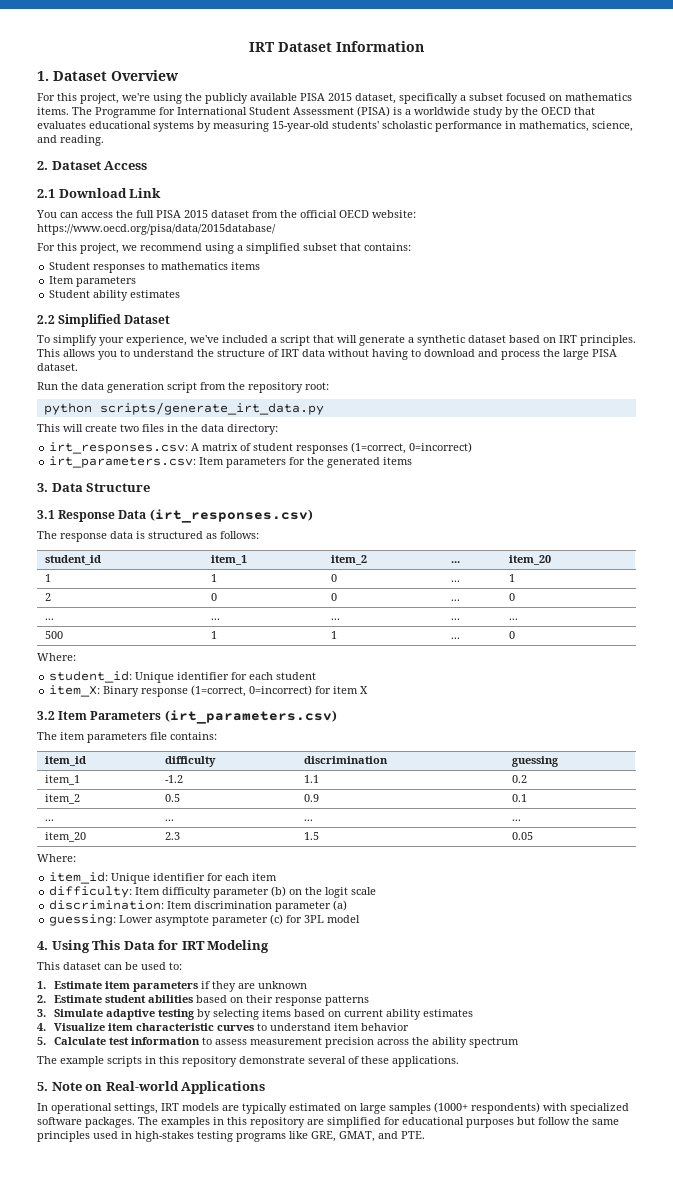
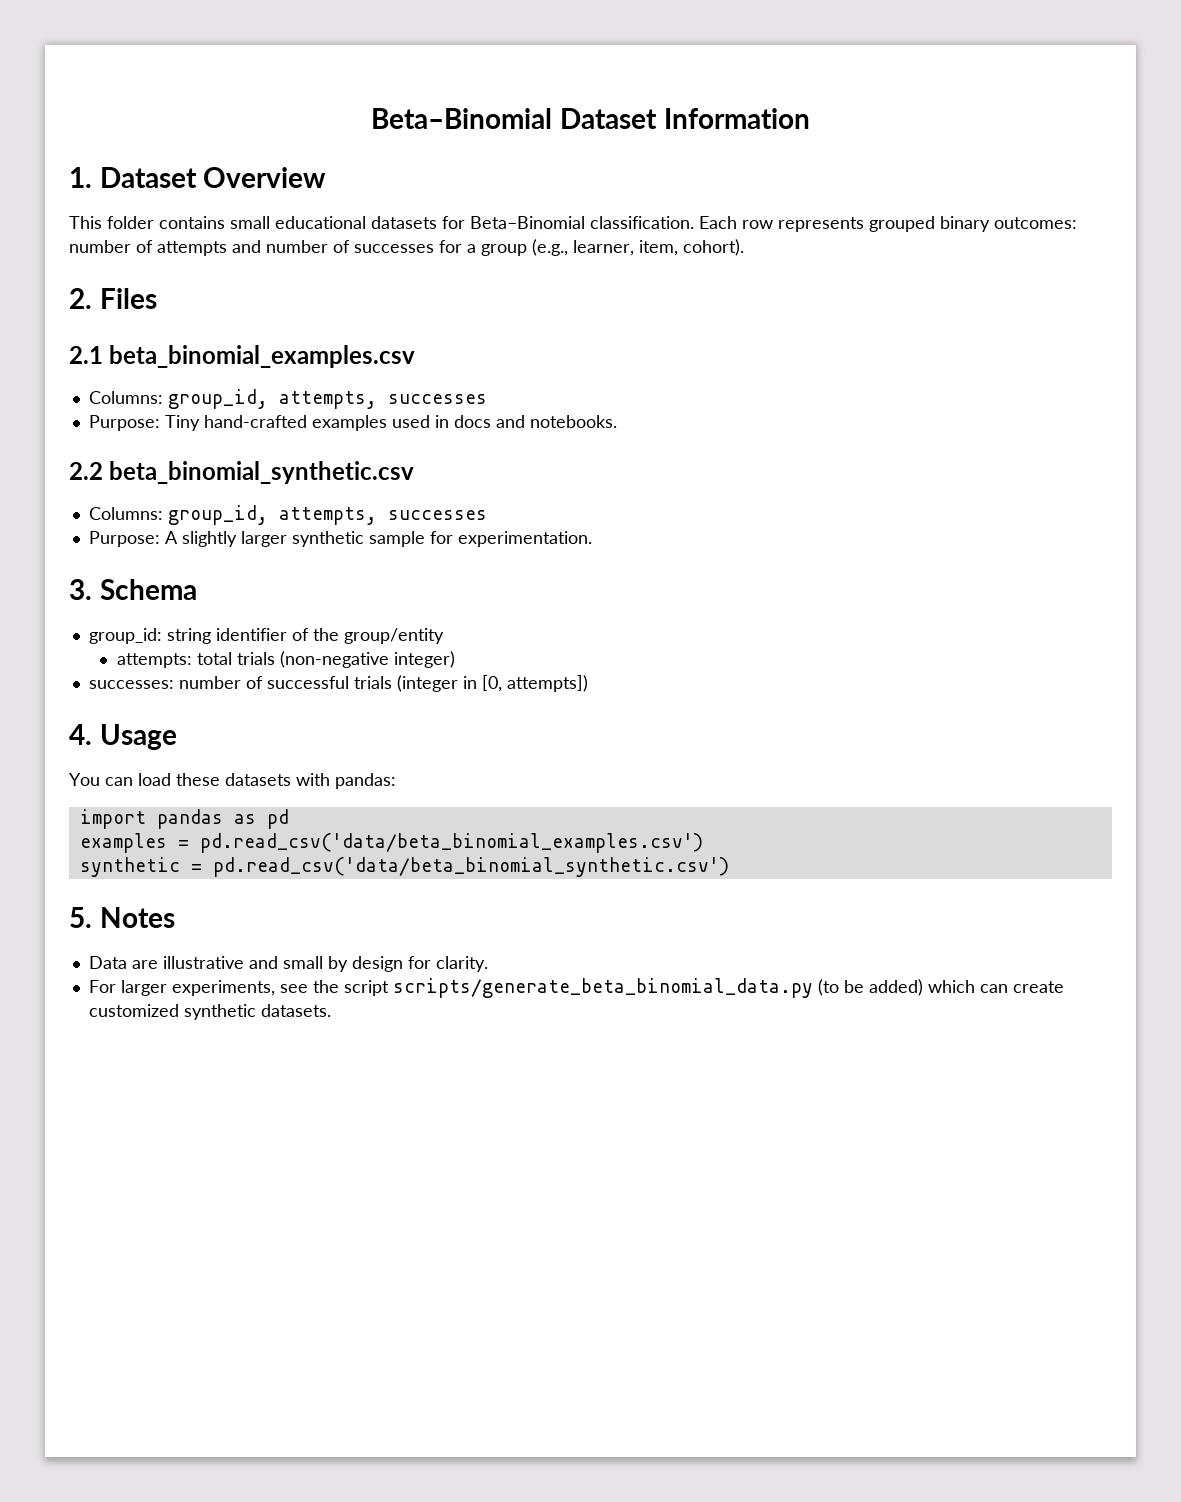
[249,42,274,52] IRT -> [371,108,553,129] Beta–Binomial
[37,93,632,104] [37,106,595,118] [37,121,633,132] [37,135,104,146] [37,161,148,170] For this project, we're using the publicly available PISA 2015 dataset, specifically a subset focused on mathematics items. The Programme for International Student Assessment (PISA) is a worldwide study by the OECD that evaluates educational systems by measuring 15-year-old students' scholastic performance in mathematics, science, and reading. // 2. Dataset Access -> [69,216,1077,232] [69,239,744,256] [69,288,157,309] This folder contains small educational datasets for Beta–Binomial classification. Each row represents grouped binary outcomes: number of attempts and number of successes for a group (e.g., learner, item, cohort). // 2. Files
[58,188,162,198] [36,210,416,218] [37,224,276,235] [37,243,411,254] [49,262,261,273] [49,276,137,287] [49,290,181,301] [37,314,171,327] [37,335,636,346] [37,349,617,360] [37,363,78,371] [37,382,329,393] [43,402,324,415] [37,424,278,435] [49,442,473,454] [49,456,413,468] [37,483,151,492] [37,509,313,523] [37,531,259,542] [44,555,101,565] [210,555,247,565] [330,555,367,565] [450,561,460,563] [508,555,551,565] [44,574,51,582] [210,574,217,582] [330,574,337,582] [450,580,460,582] [508,574,515,582] [44,593,51,601] [210,593,217,601] [330,593,337,601] [450,599,460,601] [508,593,515,601] [44,618,54,620] [210,618,220,620] [330,618,340,620] [450,618,460,620] [508,618,518,620] [44,631,63,639] [210,631,217,639] [330,631,337,639] [450,637,460,639] [508,631,515,639] [37,653,76,661] [49,671,317,683] [49,685,369,697] [37,710,337,724] [37,732,217,743] [44,756,86,766] [164,756,216,767] [303,756,388,764] [511,756,559,767] [44,775,80,785] [164,775,183,783] [303,775,319,783] [511,775,527,783] [44,794,80,804] [164,794,180,802] [303,794,319,802] [511,794,527,802] [44,819,54,821] [164,819,174,821] [303,819,313,821] [511,819,521,821] [44,832,86,842] [164,832,180,840] [303,832,319,840] [511,832,533,840] [37,854,76,862] [49,872,278,884] [49,886,377,898] [49,900,348,912] [49,914,361,926] [37,940,270,953] [37,962,182,970] [37,981,307,992] [37,995,369,1006] [37,1009,473,1020] [37,1023,409,1031] [37,1037,519,1048] [37,1056,459,1067] [37,1081,266,1094] [37,1102,629,1114] [37,1117,619,1128] [37,1131,425,1142] Download Link // You can access the full PISA 2015 dataset from the official OECD website: https://www.oecd.org/pisa/data/2015database/ // For this project, we recommend using a simplified subset that contains: // Student responses to mathematics items // Item parameters // Student ability estimates // 2.2 Simplified Dataset // To simplify your experience, we've included a script that will generate a synthetic dataset based on IRT principles. This allows you to understand the structure of IRT data without having to download and process the large PISA dataset. // Run the data generation script from the repository root: // python scripts/generate_irt_data.py // This will create two files in the data directory: // irt_responses.csv: A matrix of student responses (1=correct, 0=incorrect) // irt_parameters.csv: Item parameters for the generated items // 3. Data Structure // 3.1 Response Data (irt_responses.csv) // The response data is structured as follows: // student_id | item_1 | item_2 | ... | item_20 // 1 | 1 | 0 | ... | 1 // 2 | 0 | 0 | ... | 0 // ... | ... | ... | ... | ... // 500 | 1 | 1 | ... | 0 // Where: // student_id: Unique identifier for each student // item_X: Binary response (1=correct, 0=incorrect) for item X // 3.2 Item Parameters (irt_parameters.csv) // The item parameters file contains: // item_id | difficulty | discrimination | guessing // item_1 | -1.2 | 1.1 | 0.2 // item_2 | 0.5 | 0.9 | 0.1 // ... | ... | ... | ... // item_20 | 2.3 | 1.5 | 0.05 // Where: // item_id: Unique identifier for each item // difficulty: Item difficulty parameter (b) on the logit scale // discrimination: Item discrimination parameter (a) // guessing: Lower asymptote parameter (c) for 3PL model // 4. Using This Data for IRT Modeling // This dataset can be used to: // 1. Estimate item parameters if they are unknown // 2. Estimate student abilities based on their response patterns // 3. Simulate adaptive testing by selecting items based on current ability estimates // 4. Visualize item characteristic curves to understand item behavior // 5. Calculate test information to assess measurement precision across the ability spectrum // The example scripts in this repository demonstrate several of these applications. // 5. Note on Real-world Applications // In operational settings, IRT models are typically estimated on large samples (1000+ respondents) with specialized software packages. The examples in this repository are simplified for educational purposes but follow the same principles used in high-stakes testing programs like GRE, GMAT, and PTE. -> [109,345,416,368] [88,389,487,409] [88,415,617,431] [69,461,415,484] [88,505,487,525] [88,531,592,547] [69,579,197,600] [88,628,444,644] [116,651,455,668] [88,675,588,692] [69,724,177,750] [69,773,396,789] [79,809,289,829] [79,833,703,853] [79,857,729,877] [69,907,175,928] [88,956,488,972] [88,978,1064,998] [88,1004,331,1020] beta_binomial_examples.csv // Columns: group_id, attempts, successes // Purpose: Tiny hand-crafted examples used in docs and notebooks. // 2.2 beta_binomial_synthetic.csv // Columns: group_id, attempts, successes // Purpose: A slightly larger synthetic sample for experimentation. // 3. Schema // group_id: string identifier of the group/entity // attempts: total trials (non-negative integer) // successes: number of successful trials (integer in [0, attempts]) // 4. Usage // You can load these datasets with pandas: // import pandas as pd // examples = pd.read_csv('data/beta_binomial_examples.csv') // synthetic = pd.read_csv('data/beta_binomial_synthetic.csv') // 5. Notes // Data are illustrative and small by design for clarity. // For larger experiments, see the script scripts/generate_beta_binomial_data.py (to be added) which can create customized synthetic datasets.

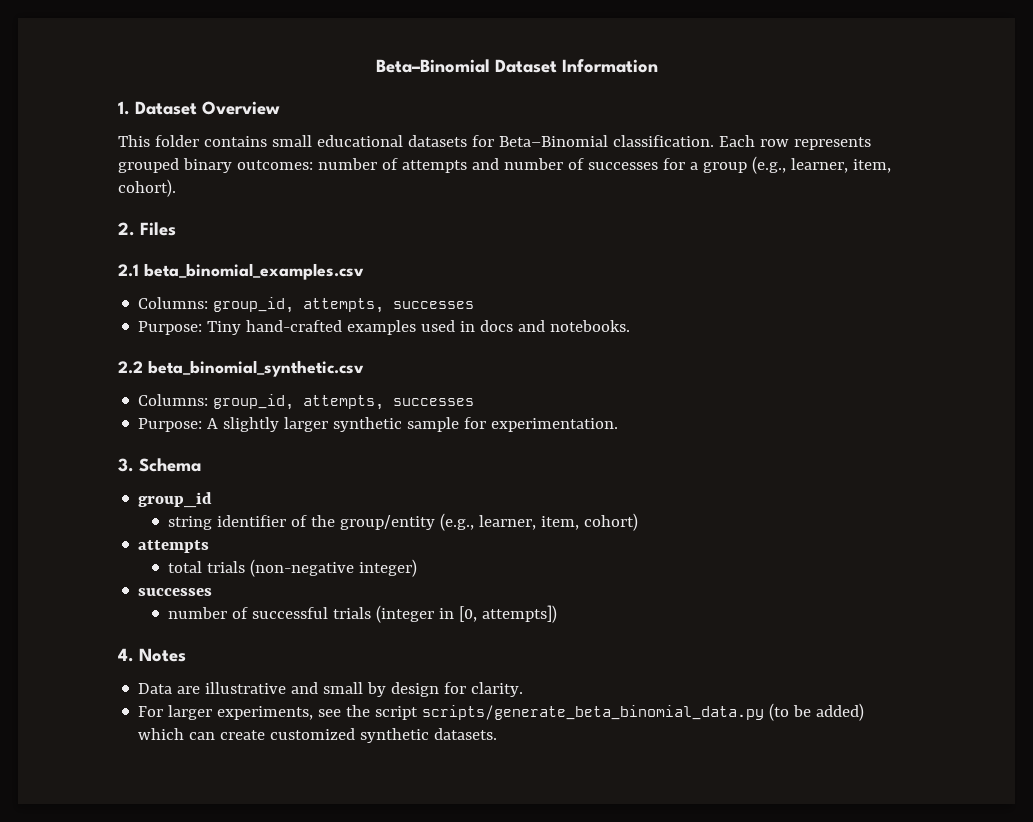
[88,628,162,644] group_id: -> [138,492,213,508] group_id //
[116,653,192,668] // attempts: -> [440,513,639,531] [138,540,210,553] (e.g., learner, item, cohort) // attempts //
[88,680,174,689] successes: -> [138,588,213,596] successes //
[99,724,177,750] [69,773,396,789] [79,809,289,829] [79,833,703,853] [79,857,729,877] [69,907,92,928] Usage // You can load these datasets with pandas: // import pandas as pd // examples = pd.read_csv('data/beta_binomial_examples.csv') // synthetic = pd.read_csv('data/beta_binomial_synthetic.csv') // 5. -> (134, 655) none

